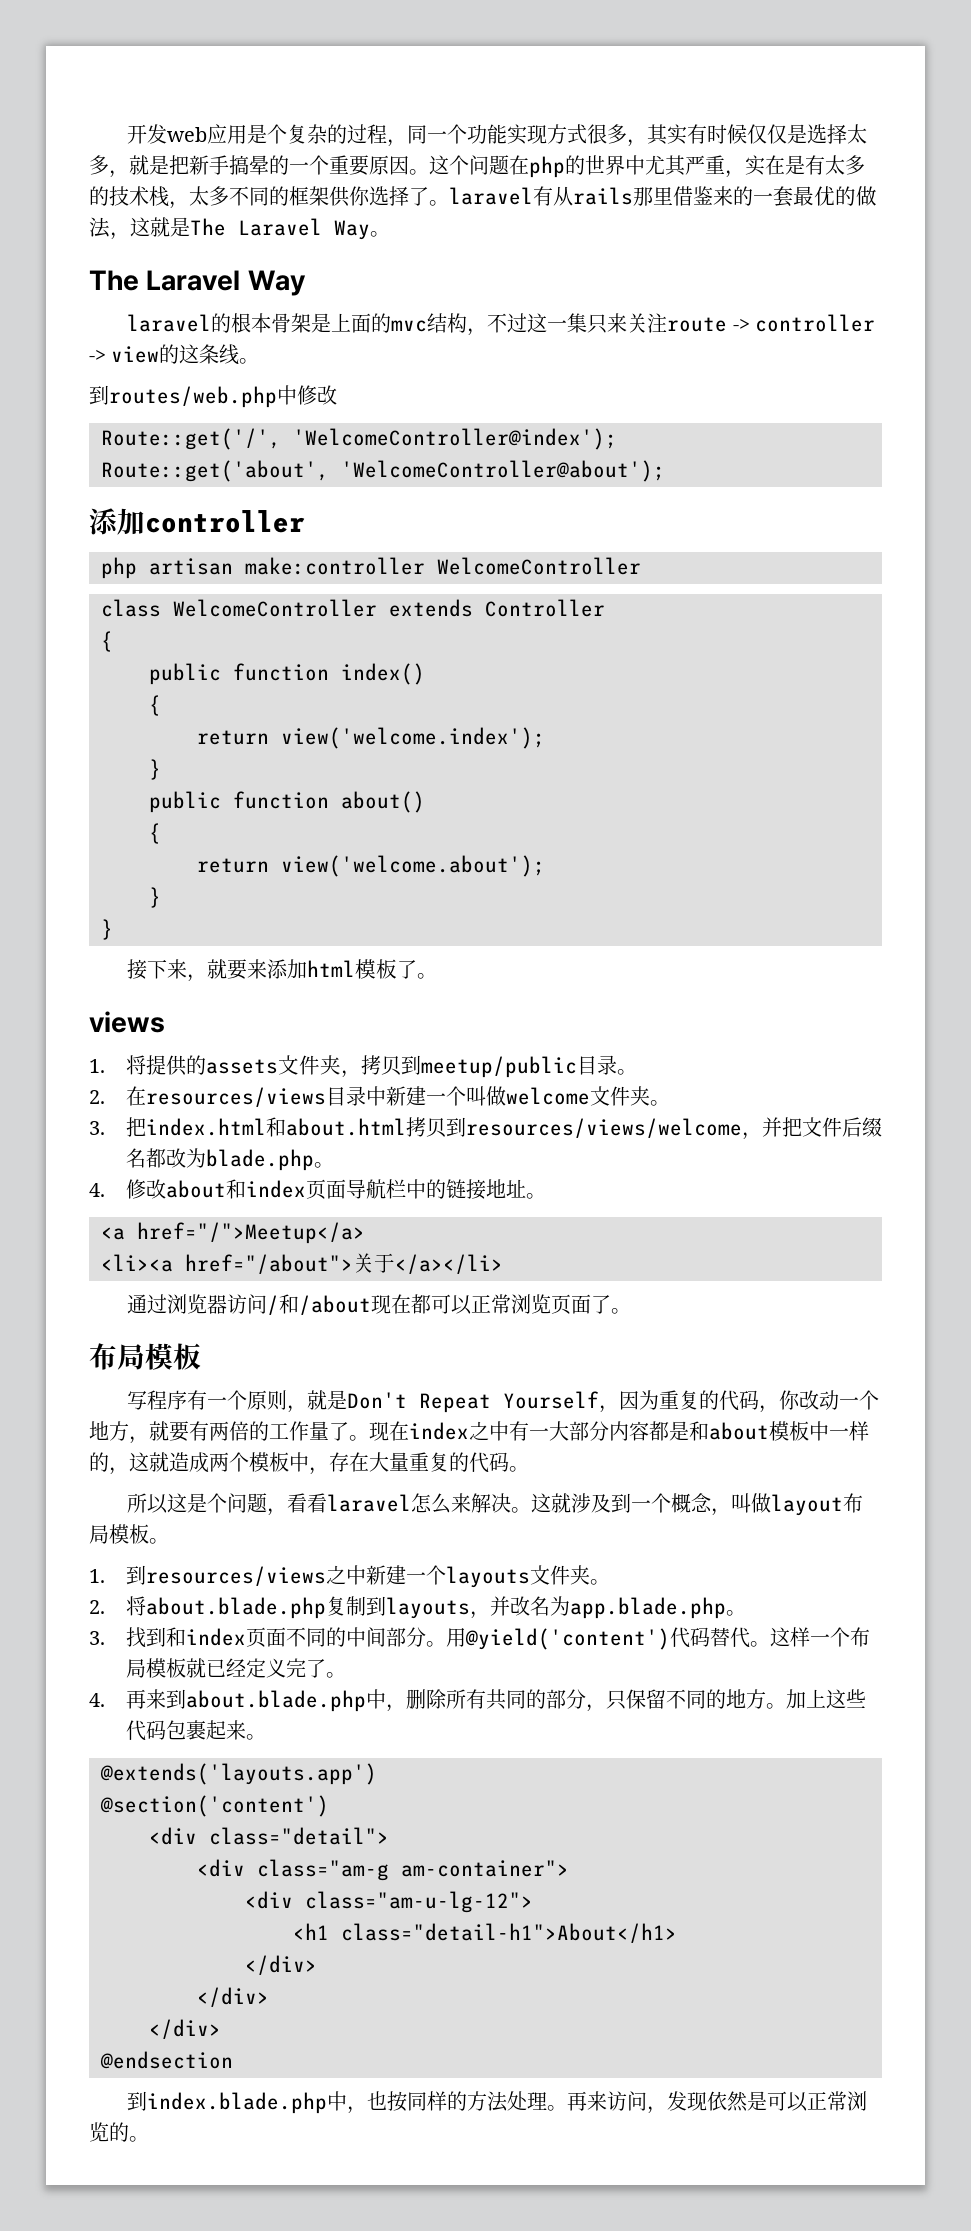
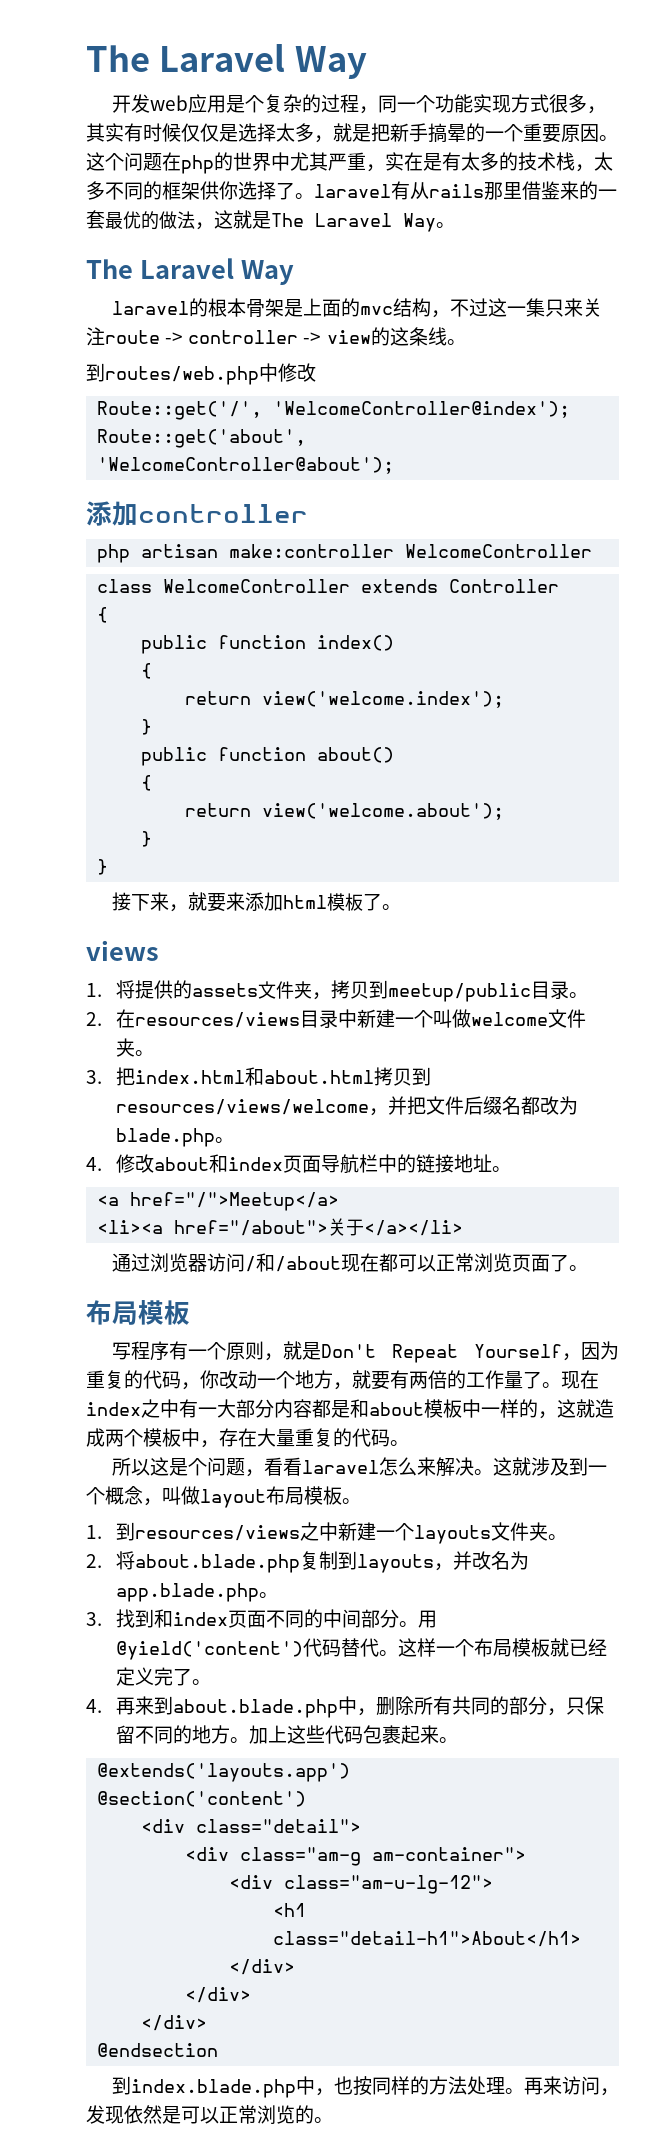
(127, 134) none -> [86,44,367,79] The Laravel Way //

